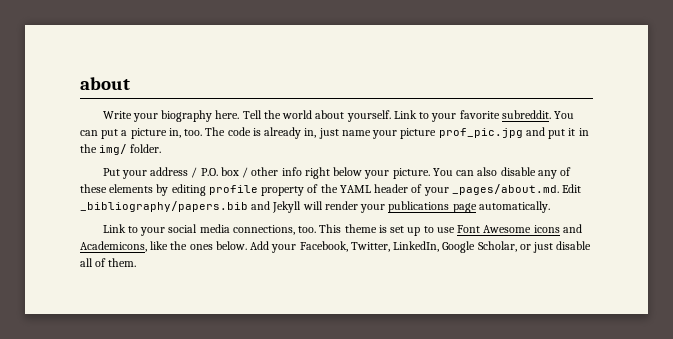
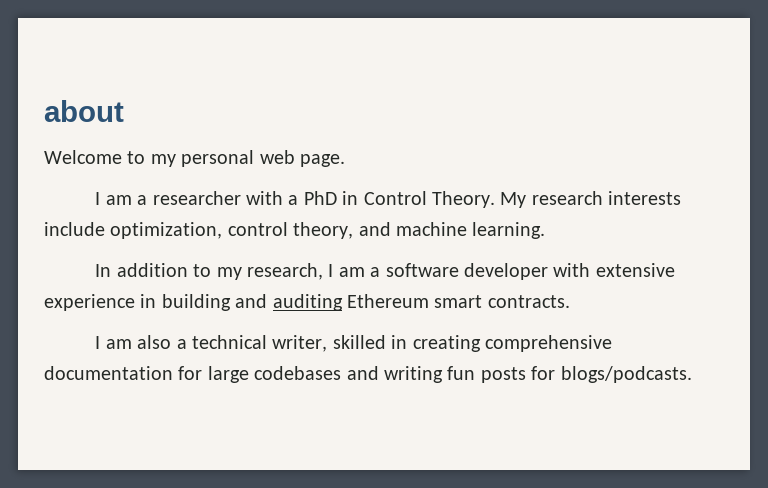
[102,110,575,122] [80,127,589,139] [80,144,162,155] [102,167,572,179] [80,184,582,196] [80,201,550,213] [102,224,582,236] [80,241,592,253] [80,258,137,267] Write your biography here. Tell the world about yourself. Link to your favorite subreddit. You can put a picture in, too. The code is already in, just name your picture prof_pic.jpg and put it in the img/ folder. // Put your address / P.O. box / other info right below your picture. You can also disable any of these elements by editing profile property of the YAML header of your _pages/about.md. Edit _bibliography/papers.bib and Jekyll will render your publications page automatically. // Link to your social media connections, too. This theme is set up to use Font Awesome icons and Academicons, like the ones below. Add your Facebook, Twitter, LinkedIn, Google Scholar, or just disable all of them. -> [44,150,345,167] [95,191,682,208] [44,222,546,239] [95,263,675,280] [44,294,570,311] [95,335,612,352] [44,366,692,383] Welcome to my personal web page. // I am a researcher with a PhD in Control Theory. My research interests include optimization, control theory, and machine learning. // In addition to my research, I am a software developer with extensive experience in building and auditing Ethereum smart contracts. // I am also a technical writer, skilled in creating comprehensive documentation for large codebases and writing fun posts for blogs/podcasts.

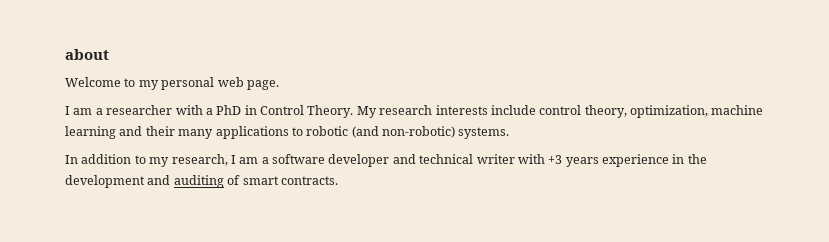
[110,222,223,239] optimization, -> (536, 110) none
[358,222,546,239] and machine learning. -> [630,105,764,118] [65,126,510,139] optimization, machine learning and their many applications to robotic (and non-robotic) systems.
[553,263,675,277] [44,294,231,311] with extensive experience in building -> [392,154,707,167] [65,175,145,188] and technical writer with +3 years experience in the development
[347,294,429,308] Ethereum -> [227,175,241,185] of
[95,335,612,352] [44,366,692,383] // I am also a technical writer, skilled in creating comprehensive documentation for large codebases and writing fun posts for blogs/podcasts. -> (338, 180) none

